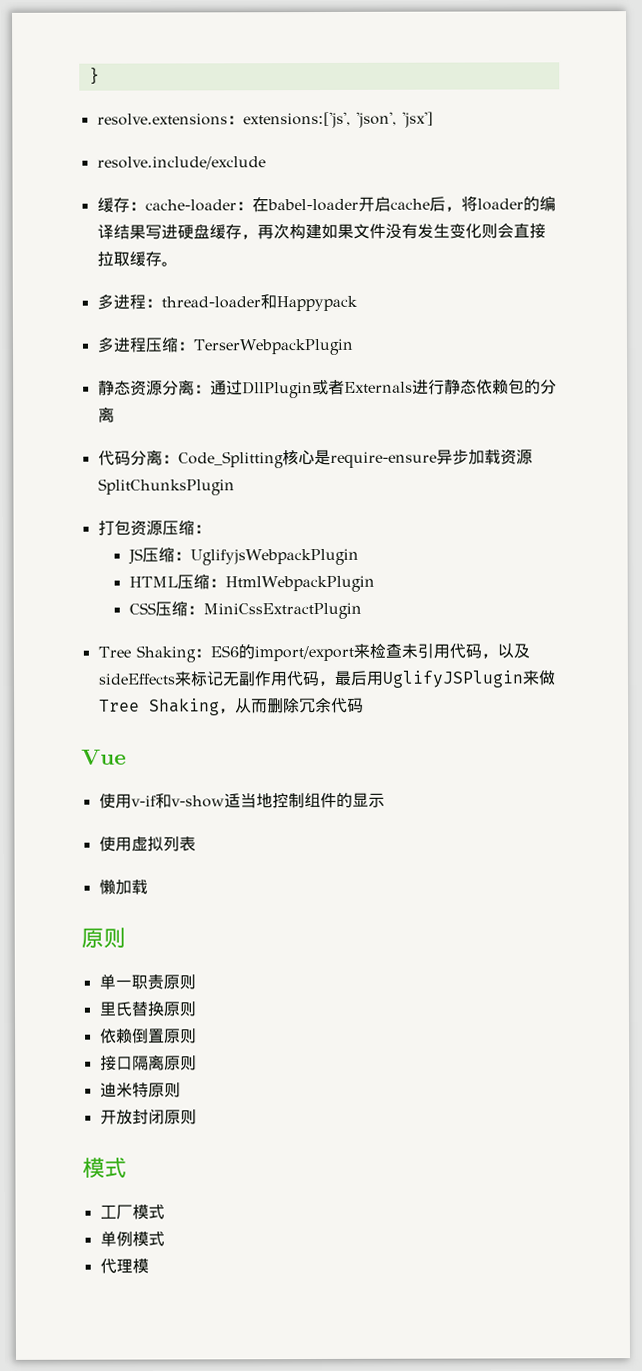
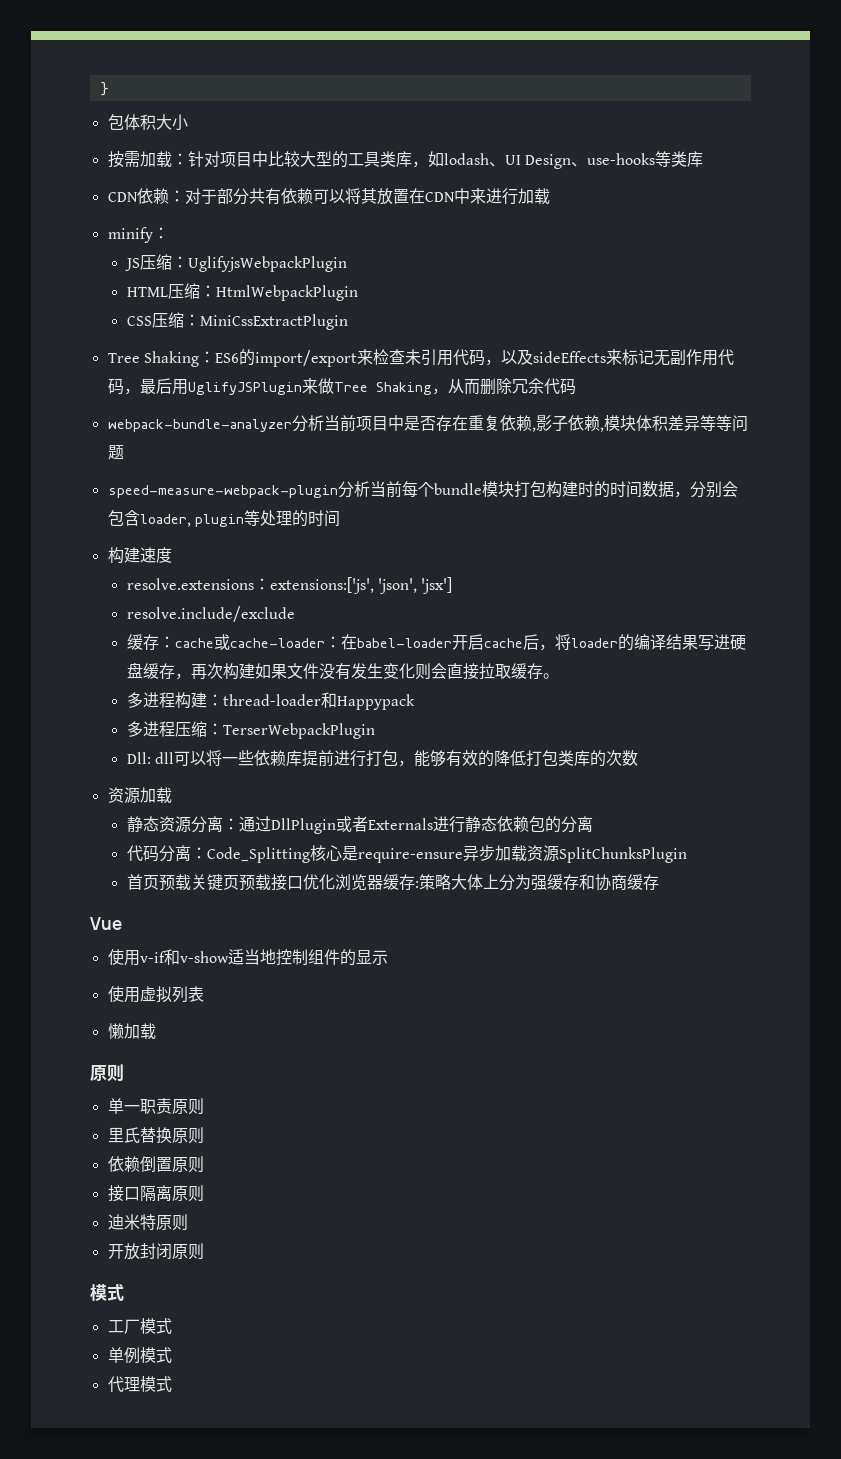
[96,111,434,129] [96,156,266,170] [96,195,556,213] [96,222,546,240] [96,251,178,267] [96,293,358,312] [96,336,354,356] [97,378,557,399] [97,406,115,423] [97,449,533,469] [97,478,235,496] [97,519,195,536] resolve.extensions：extensions:['js', 'json', 'jsx'] // resolve.include/exclude // 缓存：cache-loader：在babel-loader开启cache后，将loader的编译结果写进硬盘缓存，再次构建如果文件没有发生变化则会直接拉取缓存。 // 多进程：thread-loader和Happypack // 多进程压缩：TerserWebpackPlugin // 静态资源分离：通过DllPlugin或者Externals进行静态依赖包的分离 // 代码分离：Code_Splitting核心是require-ensure异步加载资源SplitChunksPlugin // 打包资源压缩 -> [107,114,188,131] [107,151,703,169] [107,188,550,205] [107,227,153,243] 包体积大小 // 按需加载：针对项目中比较大型的工具类库，如lodash、UI Design、use-hooks等类库 // CDN依赖：对于部分共有依赖可以将其放置在CDN中来进行加载 // minify
(364, 705) none -> [107,415,748,432] [107,445,124,460] [107,481,738,498] [107,510,340,527] [107,547,172,564] [126,577,453,594] [126,606,295,622] [126,634,746,651] [126,662,559,680] [126,692,415,710] [126,721,375,739] [126,750,639,767] [107,787,172,804] [126,816,593,834] [126,845,687,863] [126,874,659,891] // webpack-bundle-analyzer分析当前项目中是否存在重复依赖,影子依赖,模块体积差异等等问题 // speed-measure-webpack-plugin分析当前每个bundle模块打包构建时的时间数据，分别会包含loader, plugin等处理的时间 // 构建速度 // resolve.extensions：extensions:['js', 'json', 'jsx'] // resolve.include/exclude // 缓存：cache或cache-loader：在babel-loader开启cache后，将loader的编译结果写进硬盘缓存，再次构建如果文件没有发生变化则会直接拉取缓存。 // 多进程构建：thread-loader和Happypack // 多进程压缩：TerserWebpackPlugin // Dll: dll可以将一些依赖库提前进行打包，能够有效的降低打包类库的次数 // 资源加载 // 静态资源分离：通过DllPlugin或者Externals进行静态依赖包的分离 // 代码分离：Code_Splitting核心是require-ensure异步加载资源SplitChunksPlugin // 首页预载关键页预载接口优化浏览器缓存:策略大体上分为强缓存和协商缓存
(149, 1266) none -> [155,1376,172,1392] 式

